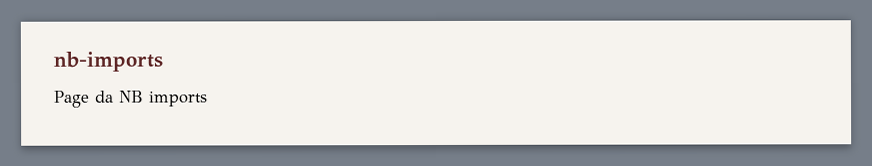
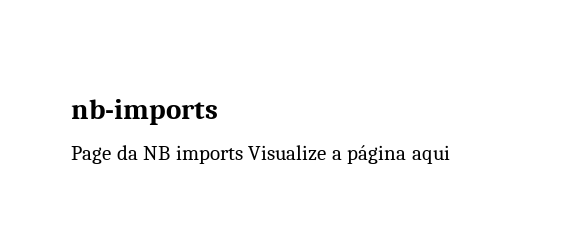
(208, 99) none -> [248,145,450,164] Visualize a página aqui

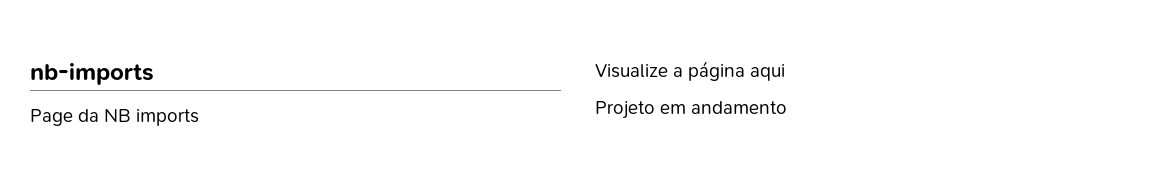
(243, 154) none -> (200, 117) //
(450, 154) none -> [595,101,788,119] // Projeto em andamento

